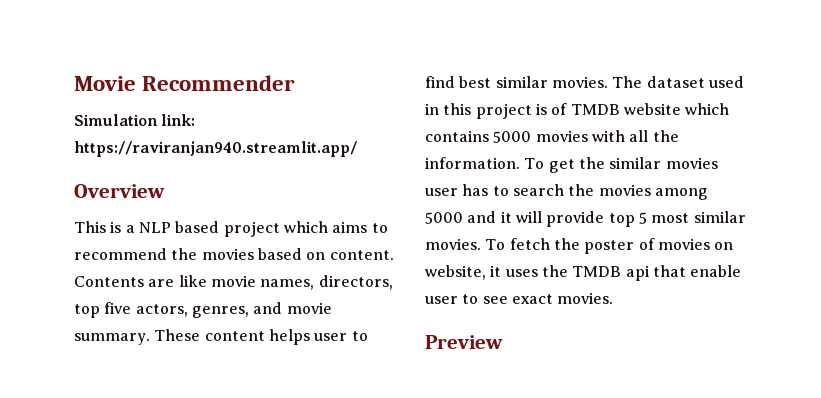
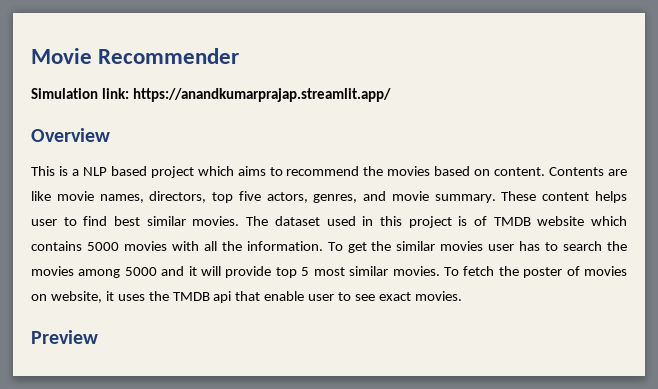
[74,141,357,157] https://raviranjan940.streamlit.app/ -> [132,88,391,102] https://anandkumarprajap.streamlit.app/

